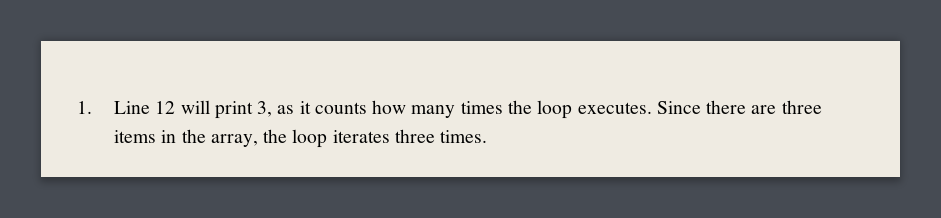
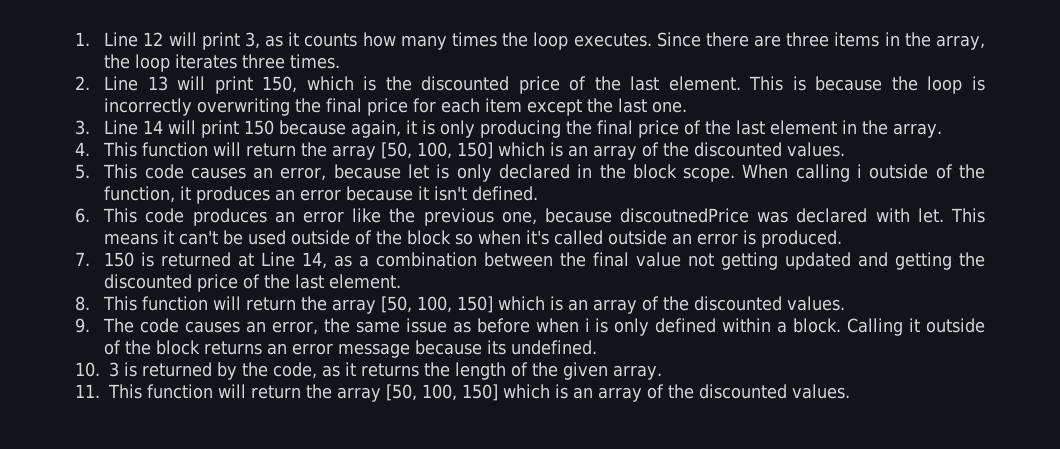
(488, 136) none -> [75,76,986,94] [104,98,688,116] [75,120,943,138] [75,142,846,160] [75,164,986,182] [104,186,539,204] [75,208,985,226] [104,230,843,248] [75,252,986,270] [104,274,402,292] [75,296,846,314] [75,318,986,336] [104,340,598,358] [75,362,662,380] [75,384,850,402] // 2. Line 13 will print 150, which is the discounted price of the last element. This is because the loop is incorrectly overwriting the final price for each item except the last one. // 3. Line 14 will print 150 because again, it is only producing the final price of the last element in the array. // 4. This function will return the array [50, 100, 150] which is an array of the discounted values. // 5. This code causes an error, because let is only declared in the block scope. When calling i outside of the function, it produces an error because it isn't defined. // 6. This code produces an error like the previous one, because discoutnedPrice was declared with let. This means it can't be used outside of the block so when it's called outside an error is produced. // 7. 150 is returned at Line 14, as a combination between the final value not getting updated and getting the discounted price of the last element. // 8. This function will return the array [50, 100, 150] which is an array of the discounted values. // 9. The code causes an error, the same issue as before when i is only defined within a block. Calling it outside of the block returns an error message because its undefined. // 10. 3 is returned by the code, as it returns the length of the given array. // 11. This function will return the array [50, 100, 150] which is an array of the discounted values.

